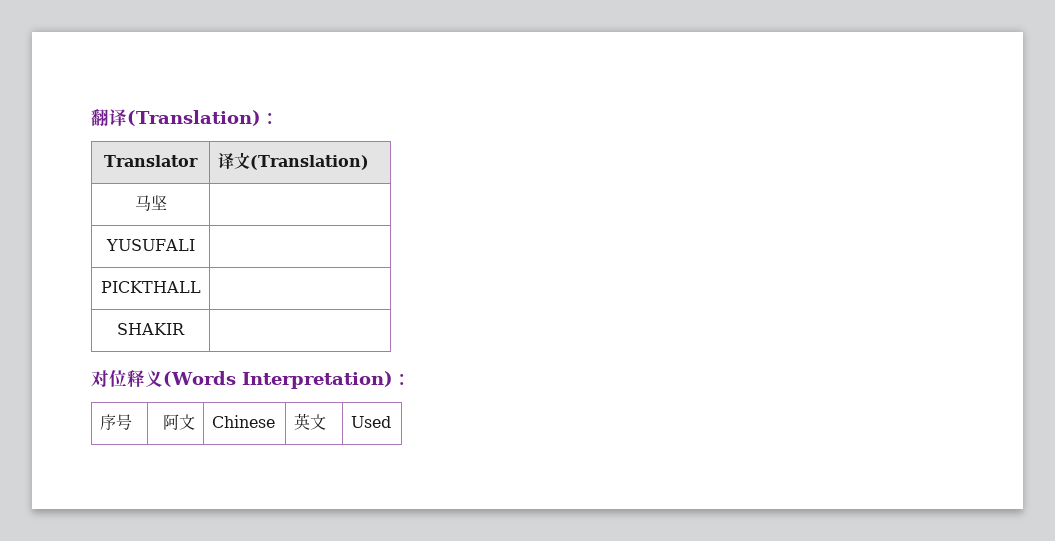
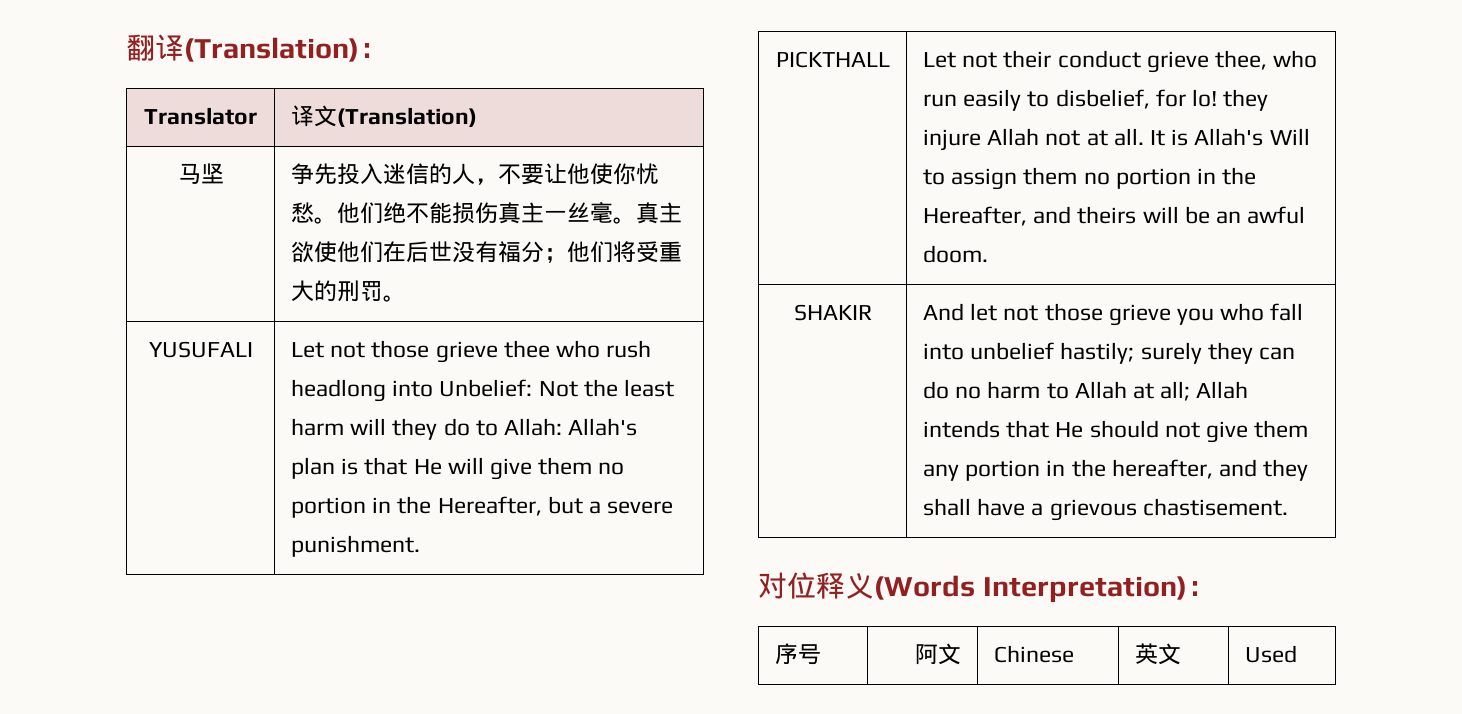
[105,239,195,251] [100,281,201,293] [117,323,185,335] // YUSUFALI | // PICKTHALL | // SHAKIR | -> [290,163,659,185] [290,202,682,224] [290,241,682,263] [290,280,406,302] [148,341,253,358] [290,340,652,363] [290,379,675,402] [290,418,638,440] [290,457,625,480] [290,496,674,518] [290,535,420,557] [775,51,890,68] [922,50,1318,73] [922,89,1269,111] [922,128,1310,151] [922,167,1257,190] [922,206,1306,226] [922,245,988,263] [793,304,872,321] [922,303,1304,326] [922,342,1296,364] [922,381,1249,401] [922,420,1309,443] [922,459,1309,481] [922,498,1288,521] 争先投入迷信的人，不要让他使你忧愁。他们绝不能损伤真主一丝毫。真主欲使他们在后世没有福分；他们将受重大的刑罚。 // YUSUFALI | Let not those grieve thee who rush headlong into Unbelief: Not the least harm will they do to Allah: Allah's plan is that He will give them no portion in the Hereafter, but a severe punishment. // PICKTHALL | Let not their conduct grieve thee, who run easily to disbelief, for lo! they injure Allah not at all. It is Allah's Will to assign them no portion in the Hereafter, and theirs will be an awful doom. // SHAKIR | And let not those grieve you who fall into unbelief hastily; surely they can do no harm to Allah at all; Allah intends that He should not give them any portion in the hereafter, and they shall have a grievous chastisement.

